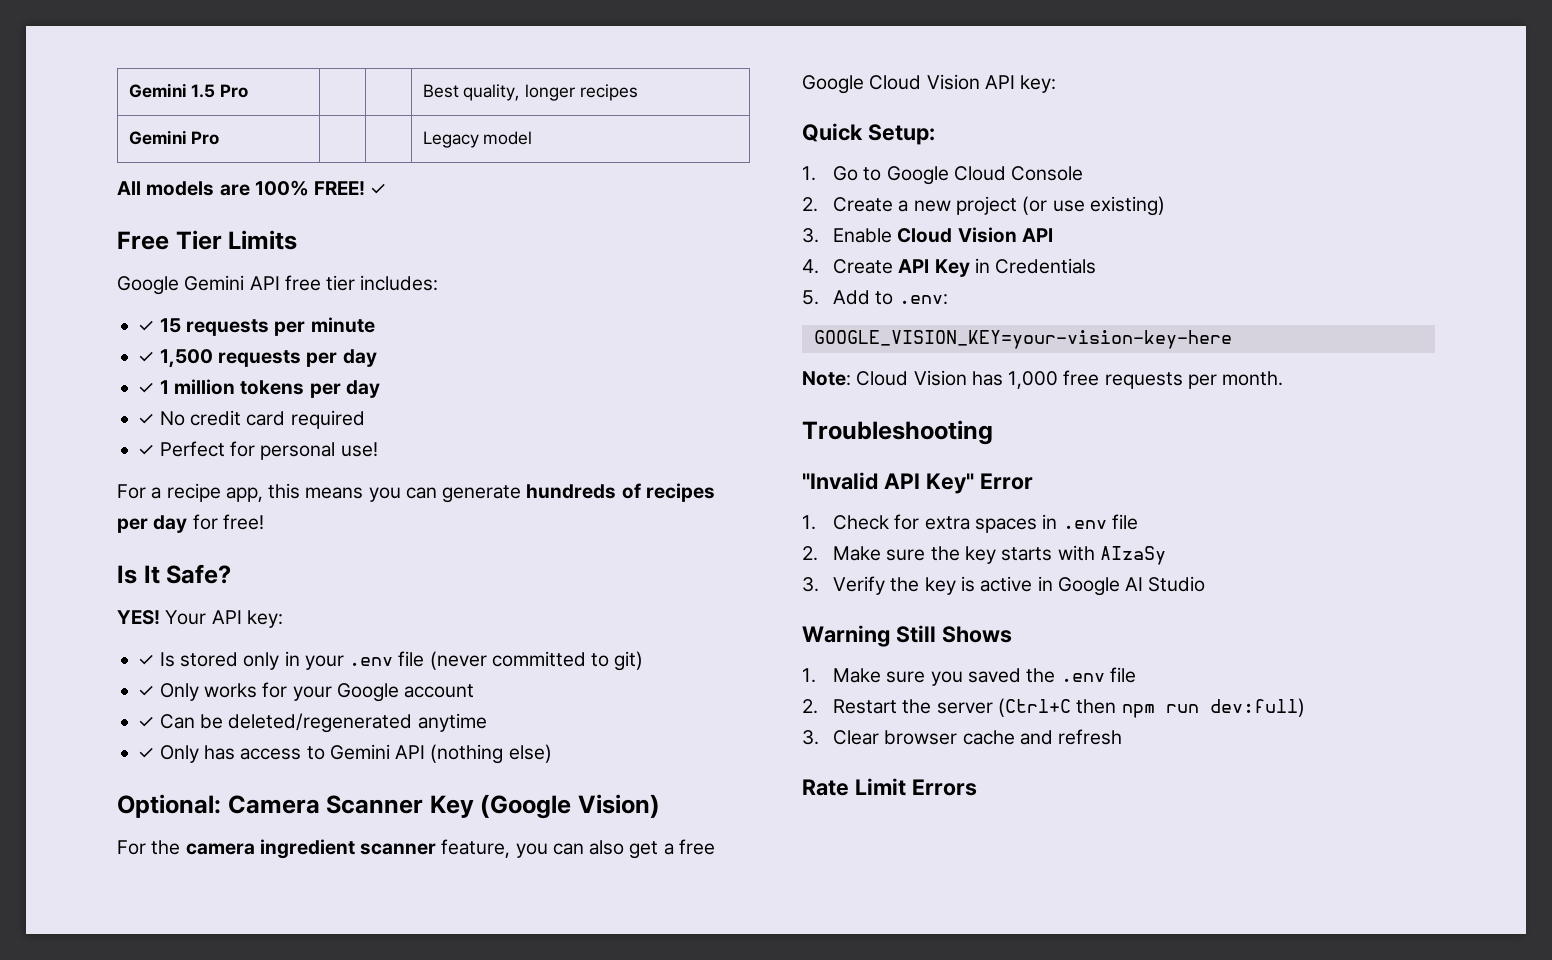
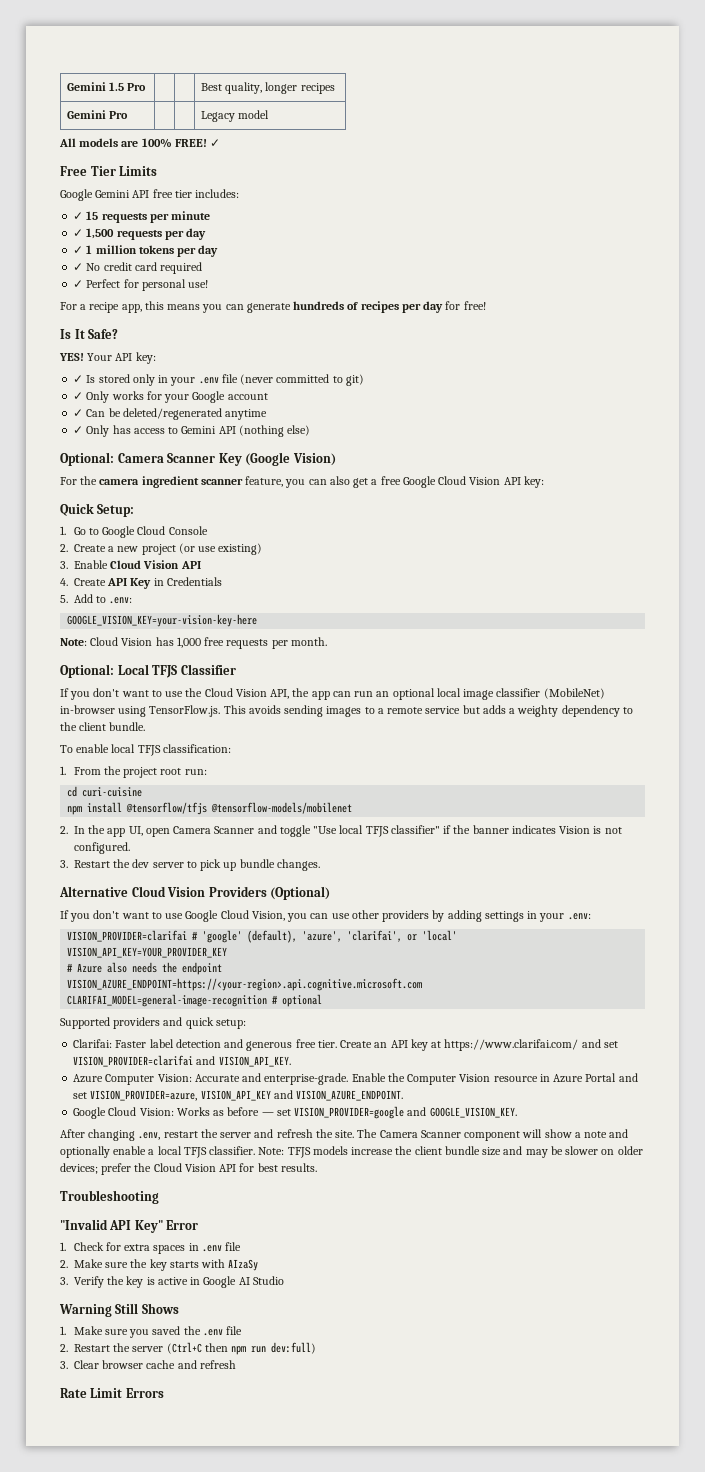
(1284, 378) none -> [60,664,236,678] [60,688,605,700] [60,705,633,717] [60,722,146,731] [60,744,231,756] [60,766,207,778] [67,786,143,797] [67,802,353,815] [60,825,622,837] [74,842,130,854] [60,859,320,871] [59,886,331,900] [60,910,591,922] [67,930,458,943] [67,947,228,958] [67,962,223,975] [67,978,423,991] [67,994,323,1007] [60,1017,246,1029] [73,1039,618,1051] [73,1055,291,1067] [73,1073,638,1085] [73,1090,404,1101] [73,1106,517,1119] [60,1129,629,1141] [60,1146,643,1158] [60,1163,317,1175] // Optional: Local TFJS Classifier // If you don't want to use the Cloud Vision API, the app can run an optional local image classifier (MobileNet) in-browser using TensorFlow.js. This avoids sending images to a remote service but adds a weighty dependency to the client bundle. // To enable local TFJS classification: // 1. From the project root run: // cd curi-cuisine // npm install @tensorflow/tfjs @tensorflow-models/mobilenet // 2. In the app UI, open Camera Scanner and toggle "Use local TFJS classifier" if the banner indicates Vision is not configured. // 3. Restart the dev server to pick up bundle changes. // Alternative Cloud Vision Providers (Optional) // If you don't want to use Google Cloud Vision, you can use other providers by adding settings in your .env: // VISION_PROVIDER=clarifai # 'google' (default), 'azure', 'clarifai', or 'local' // VISION_API_KEY=YOUR_PROVIDER_KEY // # Azure also needs the endpoint // VISION_AZURE_ENDPOINT=https://<your-region>.api.cognitive.microsoft.com // CLARIFAI_MODEL=general-image-recognition # optional // Supported providers and quick setup: // Clarifai: Faster label detection and generous free tier. Create an API key at https://www.clarifai.com/ and set VISION_PROVIDER=clarifai and VISION_API_KEY. // Azure Computer Vision: Accurate and enterprise-grade. Enable the Computer Vision resource in Azure Portal and set VISION_PROVIDER=azure, VISION_API_KEY and VISION_AZURE_ENDPOINT. // Google Cloud Vision: Works as before — set VISION_PROVIDER=google and GOOGLE_VISION_KEY. // After changing .env, restart the server and refresh the site. The Camera Scanner component will show a note and optionally enable a local TFJS classifier. Note: TFJS models increase the client bundle size and may be slower on older devices; prefer the Cloud Vision API for best results.

